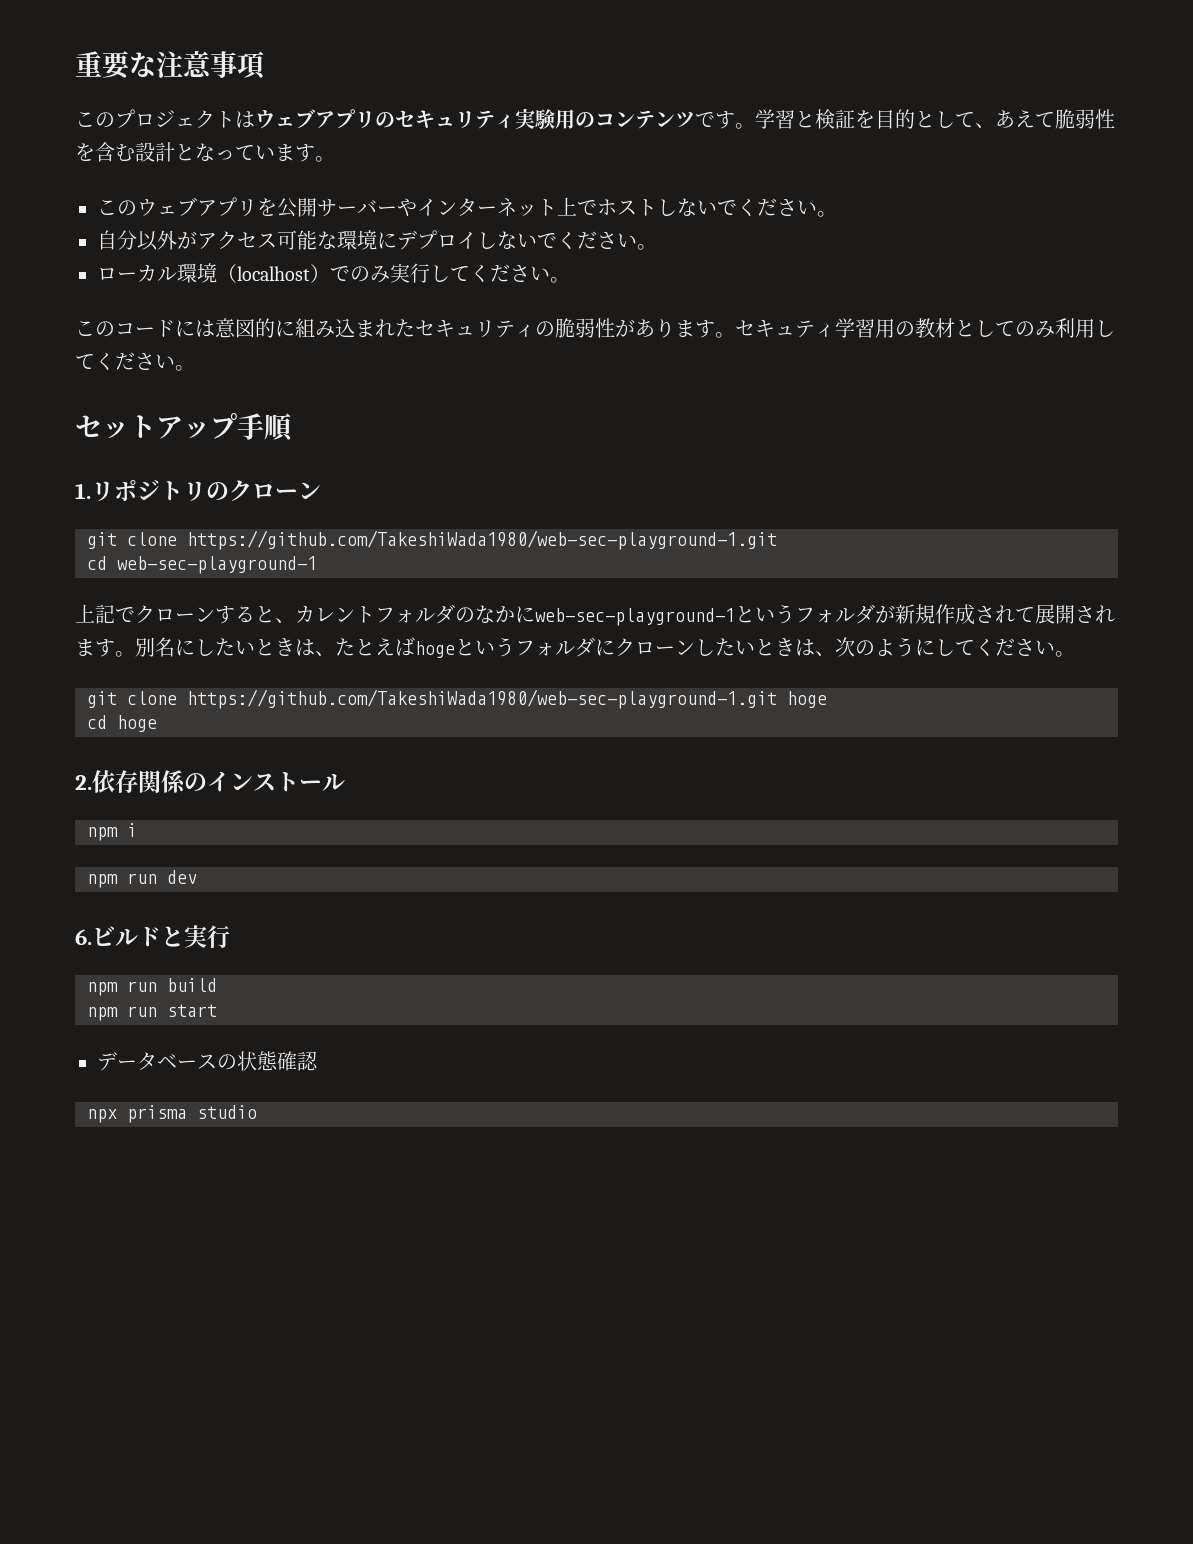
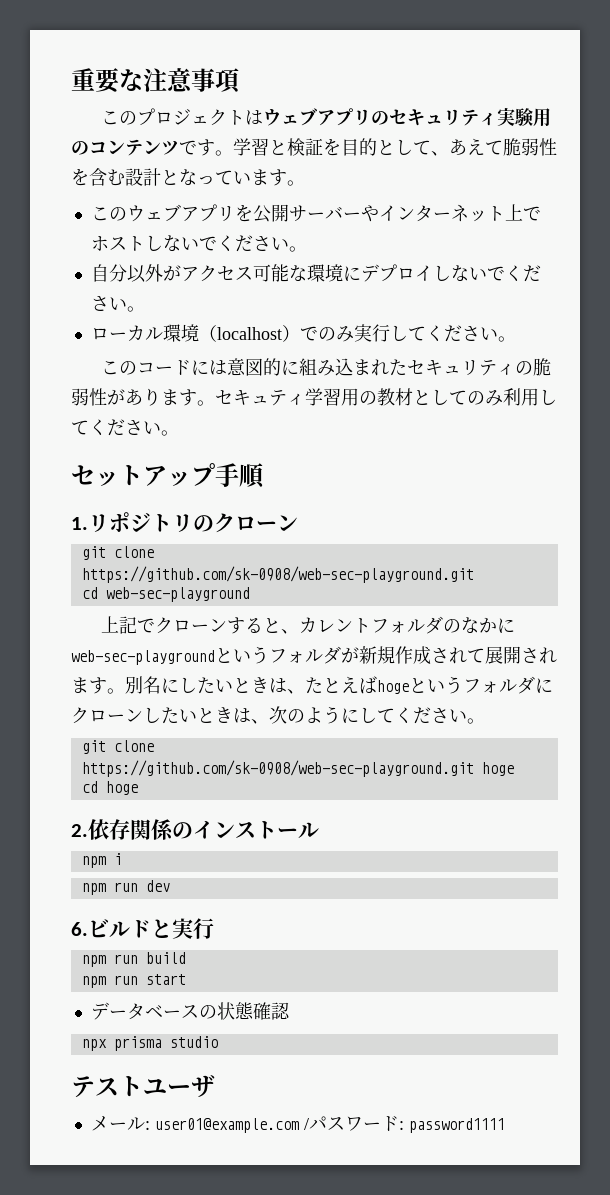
[187,530,777,550] [87,556,317,574] https://github.com/TakeshiWada1980/web-sec-playground-1.git // cd web-sec-playground-1 -> [81,566,474,583] [81,587,250,602] https://github.com/sk-0908/web-sec-playground.git // cd web-sec-playground
[535,608,735,626] web-sec-playground-1 -> [71,650,215,665] web-sec-playground
[187,689,777,709] https://github.com/TakeshiWada1980/web-sec-playground-1.git -> [81,760,474,777] https://github.com/sk-0908/web-sec-playground.git
(257, 1112) none -> [71,1075,215,1098] [90,1116,505,1133] // テストユーザ // メール: user01@example.com /パスワード: password1111

